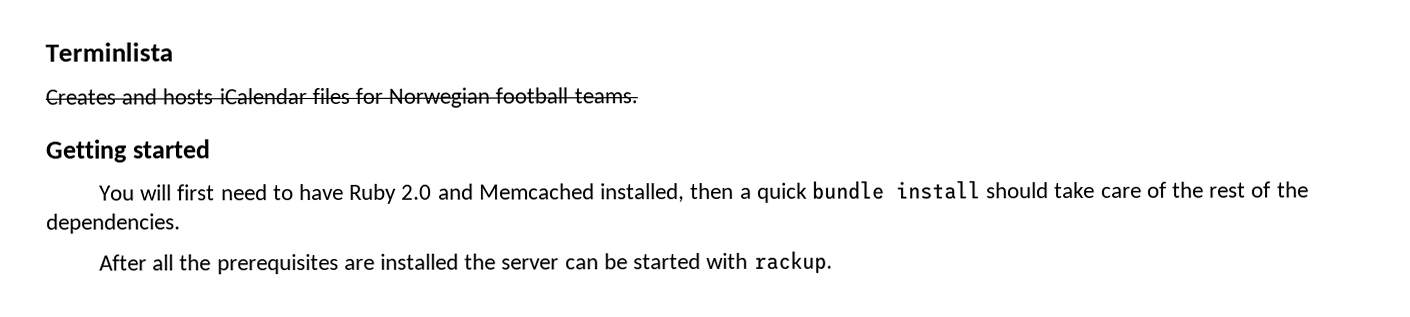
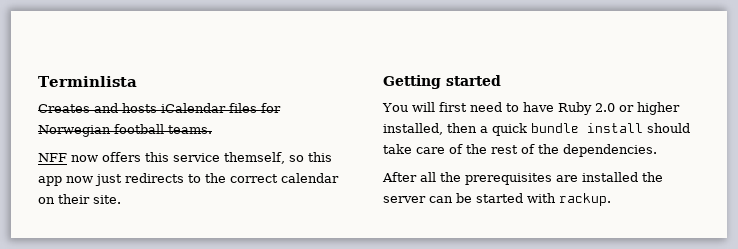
(638, 96) none -> [38,152,332,164] [38,173,339,186] [38,194,121,204] // NFF now offers this service themself, so this app now just redirects to the correct calendar on their site.
[437,183,595,200] and Memcached -> [618,102,680,115] or higher

